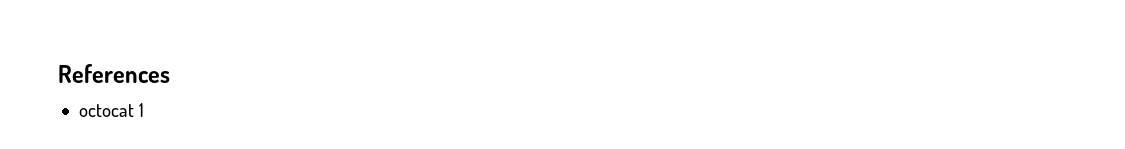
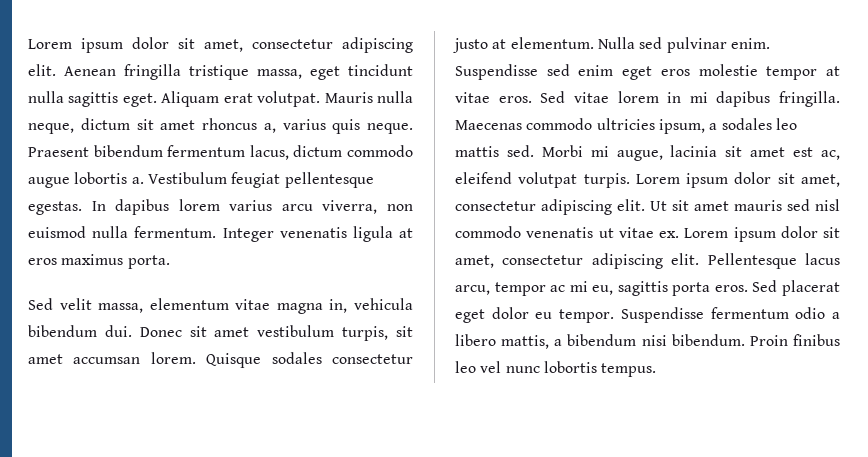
[58,64,170,83] [78,103,145,117] References // octocat 1 -> [28,37,413,53] [28,64,413,80] [28,91,413,107] [28,118,413,134] [28,145,414,160] [28,172,374,188] [28,199,413,215] [28,226,414,242] [28,254,170,269] [28,298,413,314] [28,325,413,341] [28,352,414,368] [453,37,770,53] [455,64,840,80] [455,91,840,107] [455,118,797,134] [455,145,841,161] [455,172,840,188] [455,199,840,215] [455,226,840,242] [455,253,840,269] [455,280,840,296] [455,307,840,323] [455,334,840,349] [455,361,657,377] Lorem ipsum dolor sit amet, consectetur adipiscing elit. Aenean fringilla tristique massa, eget tincidunt nulla sagittis eget. Aliquam erat volutpat. Mauris nulla neque, dictum sit amet rhoncus a, varius quis neque. Praesent bibendum fermentum lacus, dictum commodo augue lobortis a. Vestibulum feugiat pellentesque egestas. In dapibus lorem varius arcu viverra, non euismod nulla fermentum. Integer venenatis ligula at eros maximus porta. // Sed velit massa, elementum vitae magna in, vehicula bibendum dui. Donec sit amet vestibulum turpis, sit amet accumsan lorem. Quisque sodales consectetur justo at elementum. Nulla sed pulvinar enim. Suspendisse sed enim eget eros molestie tempor at vitae eros. Sed vitae lorem in mi dapibus fringilla. Maecenas commodo ultricies ipsum, a sodales leo mattis sed. Morbi mi augue, lacinia sit amet est ac, eleifend volutpat turpis. Lorem ipsum dolor sit amet, consectetur adipiscing elit. Ut sit amet mauris sed nisl commodo venenatis ut vitae ex. Lorem ipsum dolor sit amet, consectetur adipiscing elit. Pellentesque lacus arcu, tempor ac mi eu, sagittis porta eros. Sed placerat eget dolor eu tempor. Suspendisse fermentum odio a libero mattis, a bibendum nisi bibendum. Proin finibus leo vel nunc lobortis tempus.

